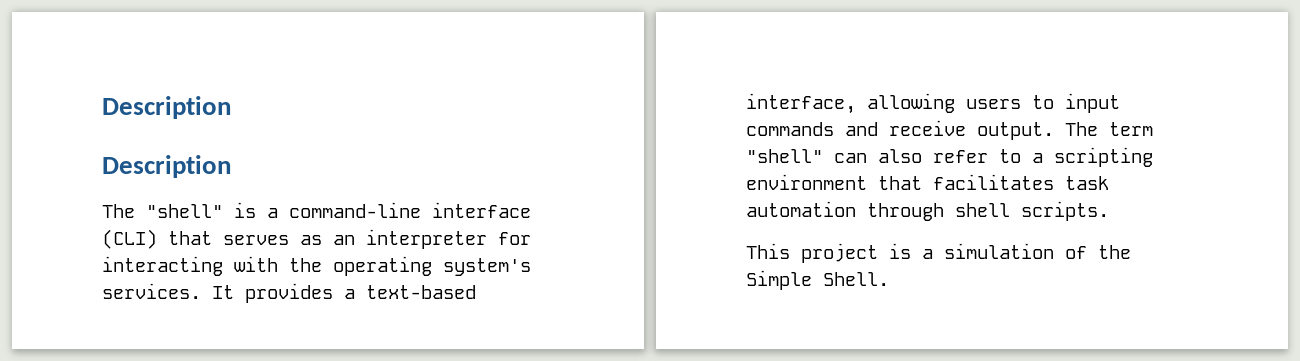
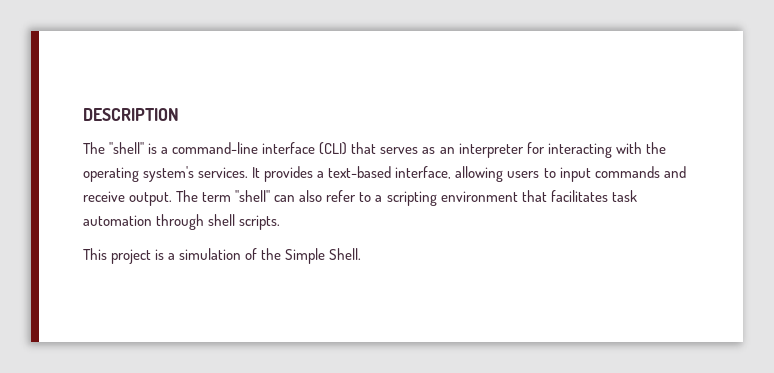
[102,96,231,119] [102,155,231,178] Description // Description -> [83,108,179,121] DESCRIPTION

